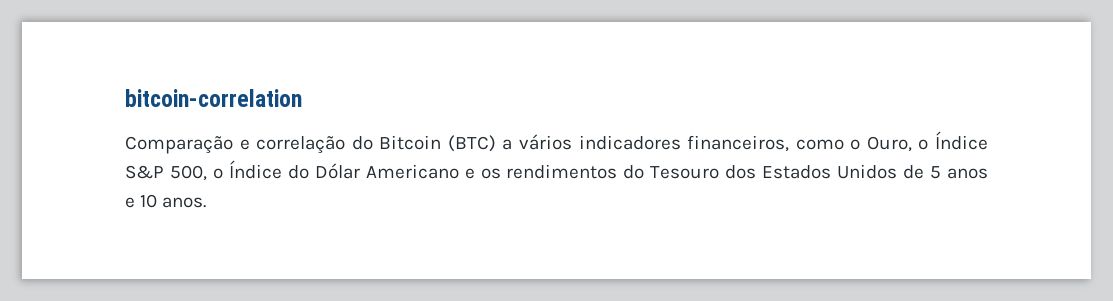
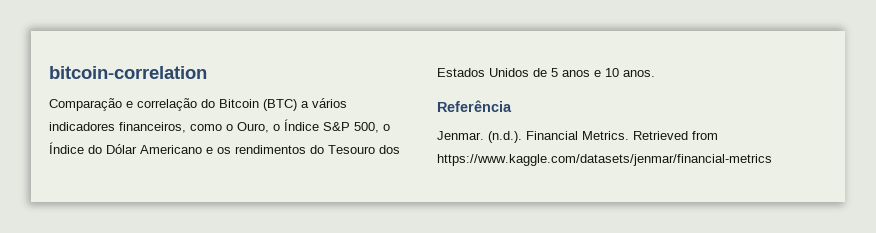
(207, 202) none -> [437,100,512,112] [437,131,718,143] [437,154,772,166] // Referência // Jenmar. (n.d.). Financial Metrics. Retrieved from https://www.kaggle.com/datasets/jenmar/financial-metrics

